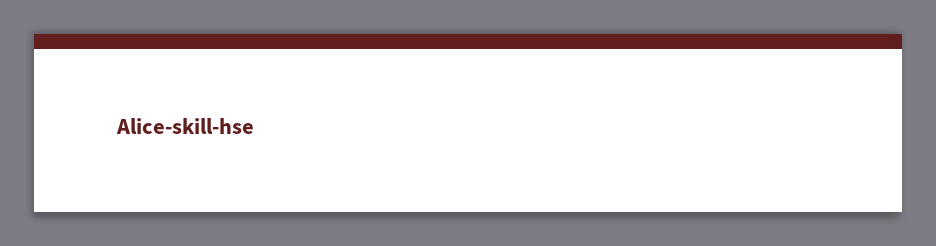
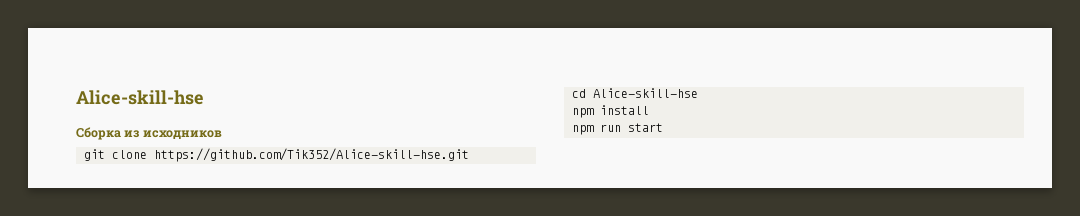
[116,118,254,134] Alice-skill-hse -> [76,90,204,105] [76,127,222,140] [84,148,470,162] [572,88,699,98] [572,105,650,118] [572,123,664,135] Alice-skill-hse // Сборка из исходников // git clone https://github.com/Tik352/Alice-skill-hse.git // cd Alice-skill-hse // npm install // npm run start

